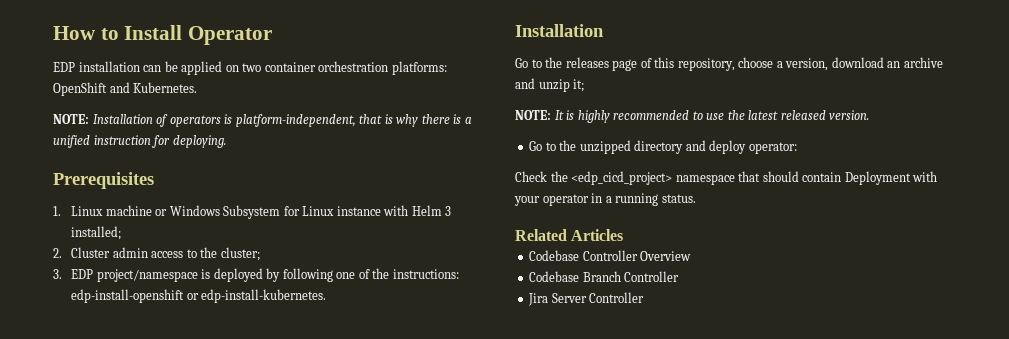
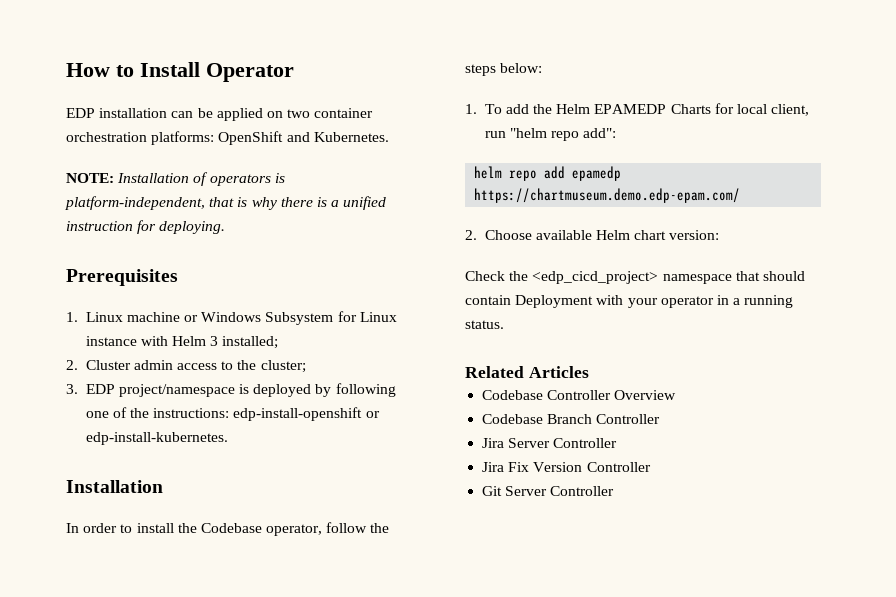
[515,57,943,71] [515,78,585,92] [515,110,870,123] [529,140,797,154] Go to the releases page of this repository, choose a version, download an archive and unzip it; // NOTE: It is highly recommended to use the latest released version. // Go to the unzipped directory and deploy operator: -> [66,522,390,536] [465,63,543,76] [465,103,810,116] [484,128,617,141] [474,166,622,181] [474,188,741,203] [465,230,720,240] In order to install the Codebase operator, follow the steps below: // 1. To add the Helm EPAMEDP Charts for local client, run "helm repo add": // helm repo add epamedp https://chartmuseum.demo.edp-epam.com/ // 2. Choose available Helm chart version:
(645, 297) none -> [482,462,651,472] [482,486,615,496] // Jira Fix Version Controller // Git Server Controller

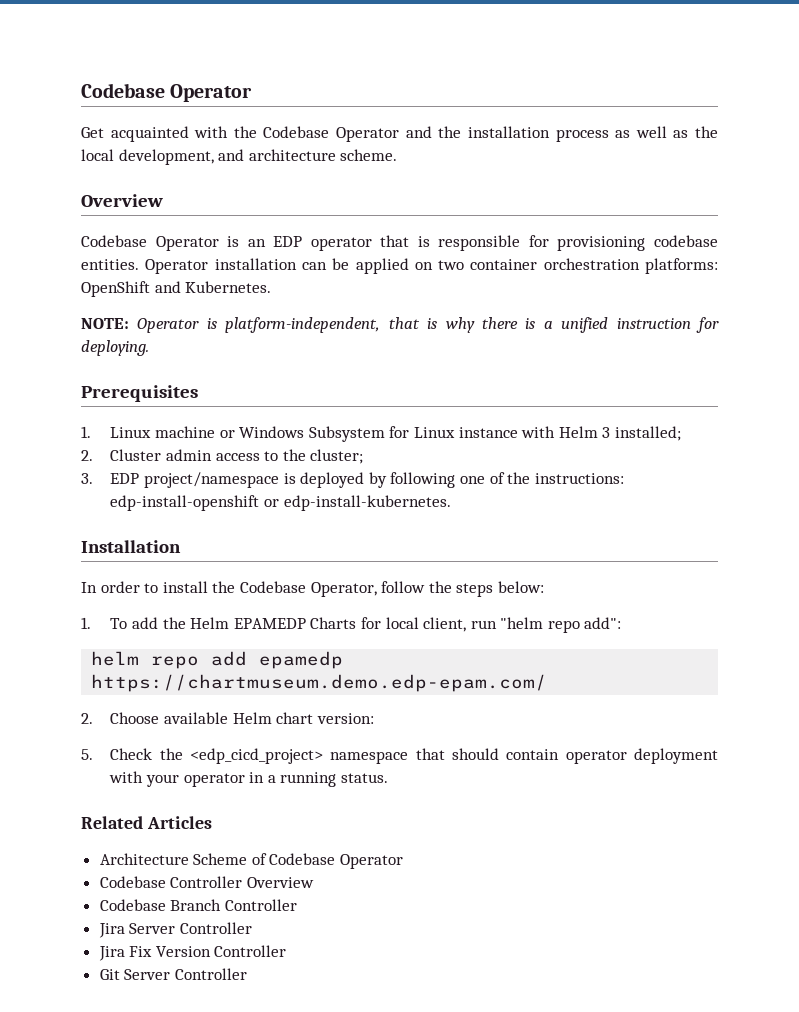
[66,62,294,82] [66,108,95,118] How to Install Operator // EDP -> [81,83,253,102] [81,126,718,142] [81,149,398,165] [81,194,163,207] [81,235,718,251] [81,259,209,274] Codebase Operator // Get acquainted with the Codebase Operator and the installation process as well as the local development, and architecture scheme. // Overview // Codebase Operator is an EDP operator that is responsible for provisioning codebase entities. Operator
[117,172,271,186] Installation of operators -> [137,318,200,333] Operator
[266,524,323,536] operator, -> [310,582,377,597] Operator,
(720, 235) none -> [81,749,93,760] 5.
[515,295,594,308] Deployment -> [565,748,718,764] operator deployment
(589, 372) none -> [99,853,404,869] // Architecture Scheme of Codebase Operator

